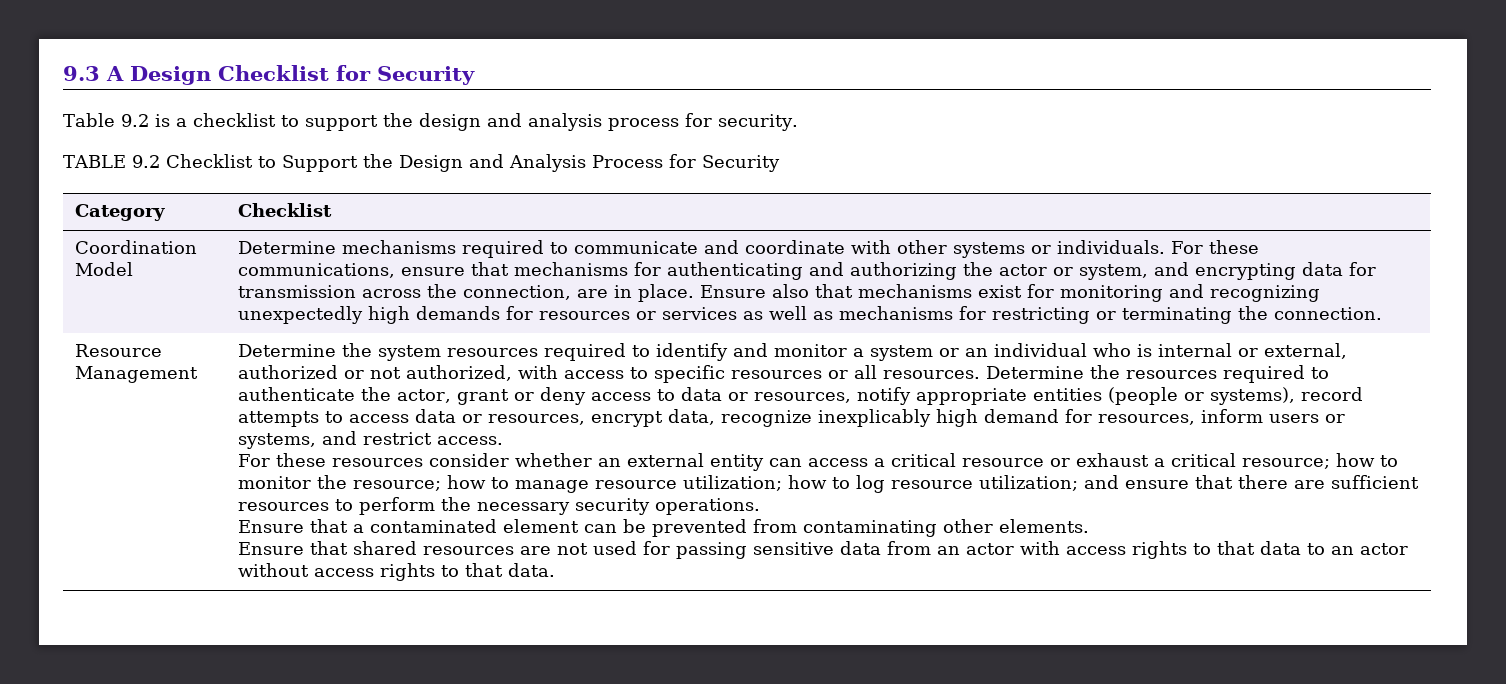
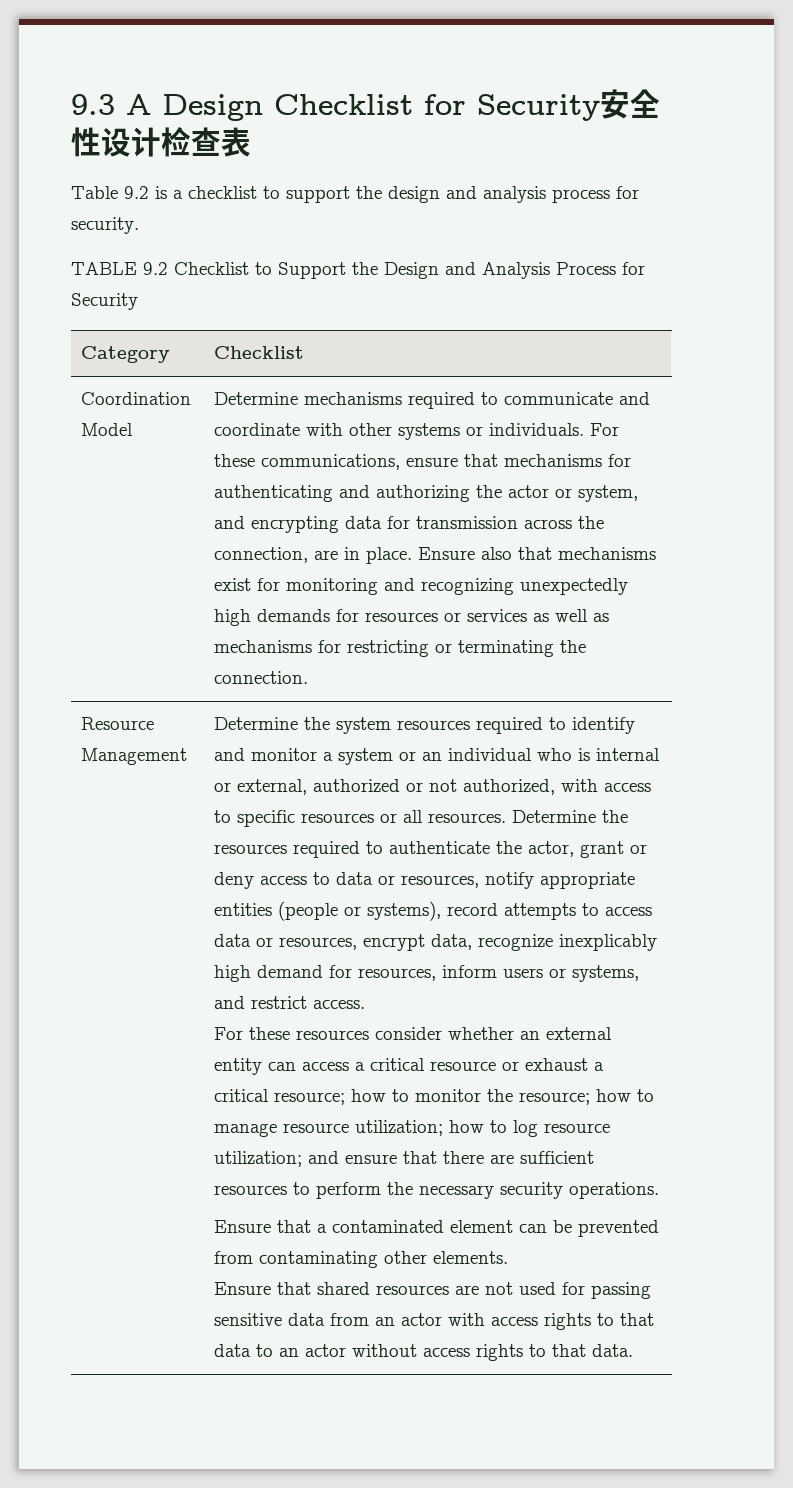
(475, 75) none -> [600,89,660,119] [71,127,251,157] 安全性设计检查表

